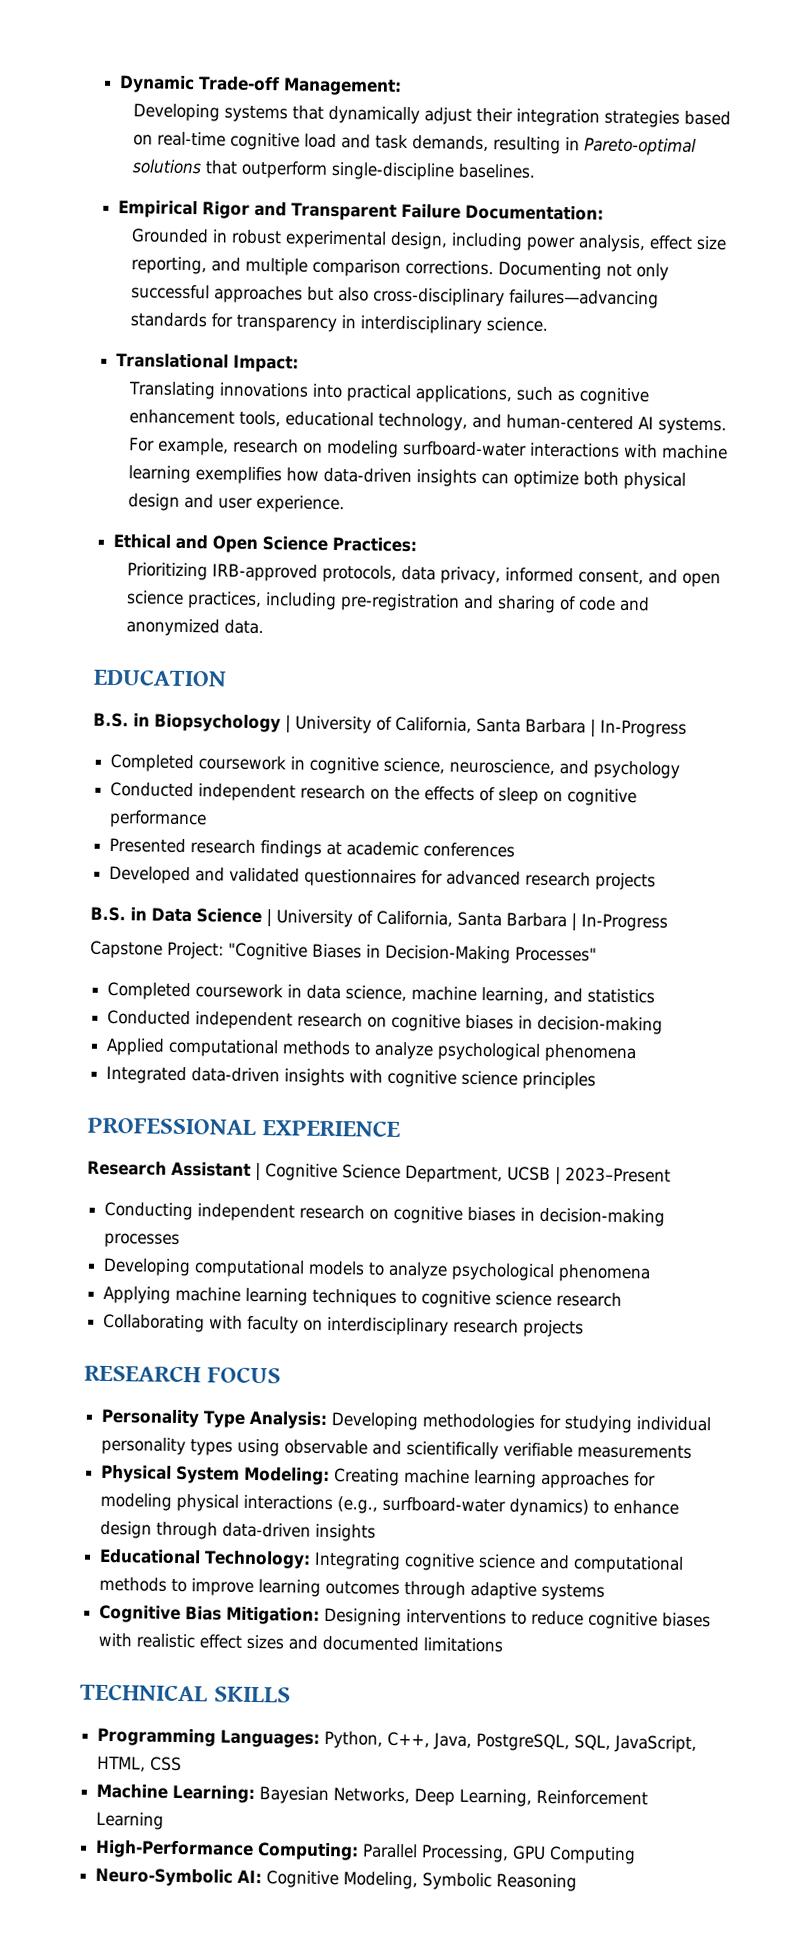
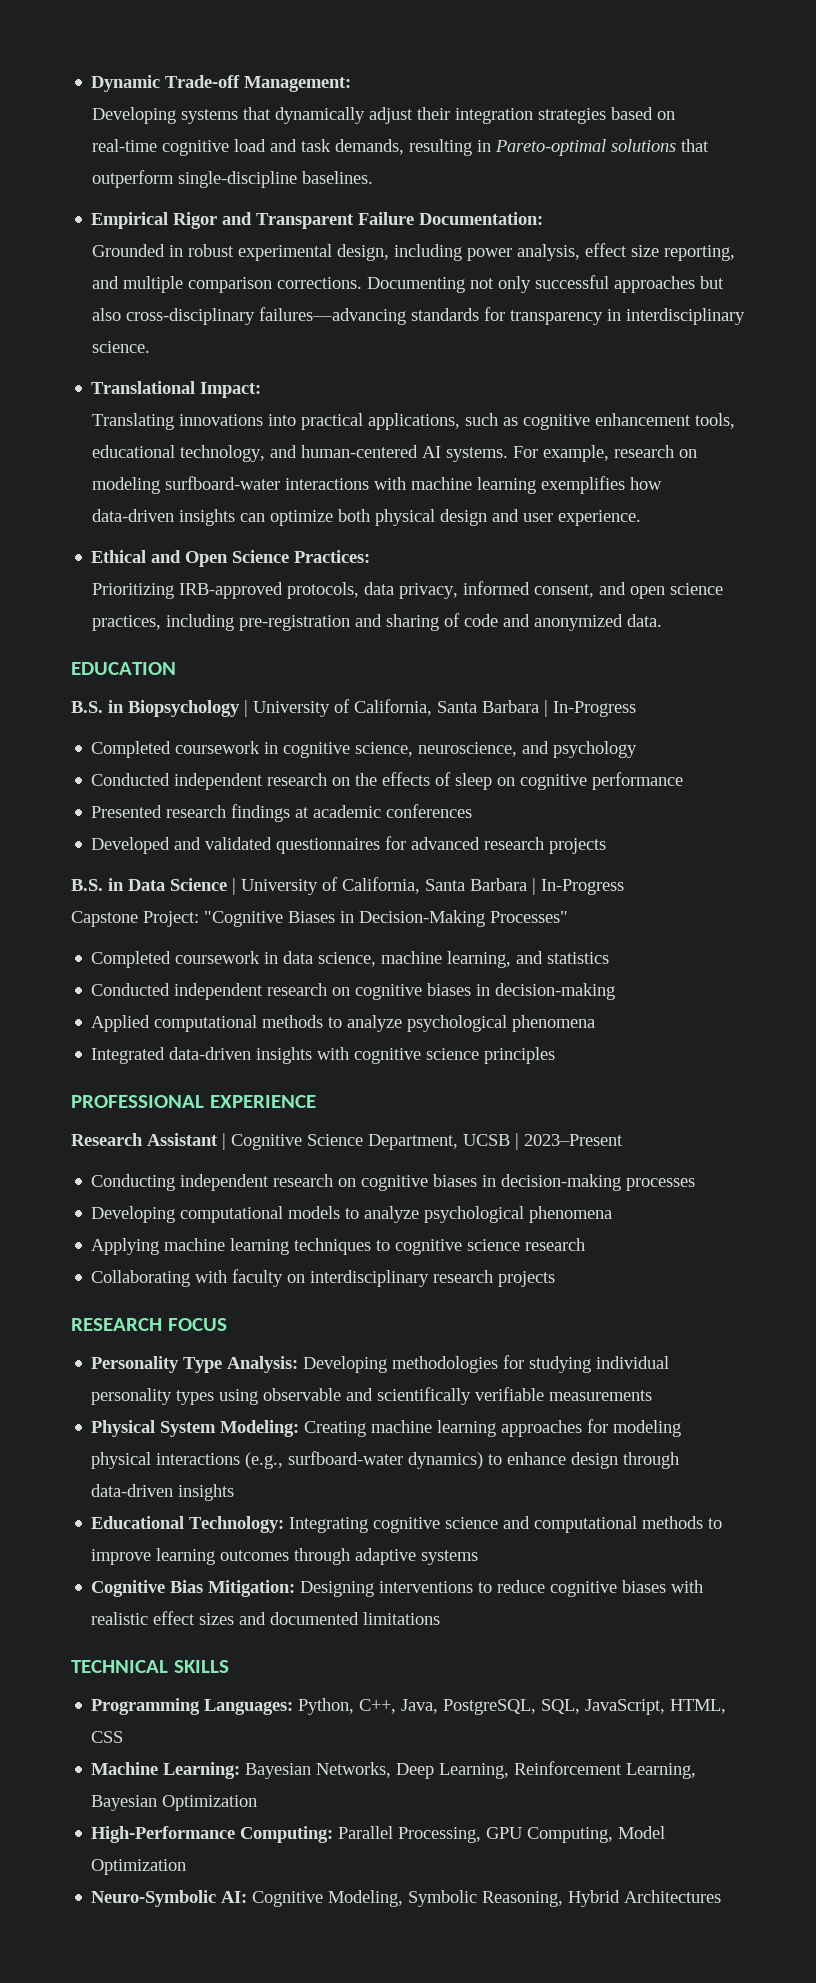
[96,1811,165,1830] Learning -> [626,1763,697,1779] [91,1795,258,1811] Learning, Bayesian Optimization
[549,1846,637,1865] Computing -> [527,1826,666,1843] [91,1859,187,1875] Computing, Model Optimization
[496,1873,578,1892] Reasoning -> [482,1890,722,1907] Reasoning, Hybrid Architectures

